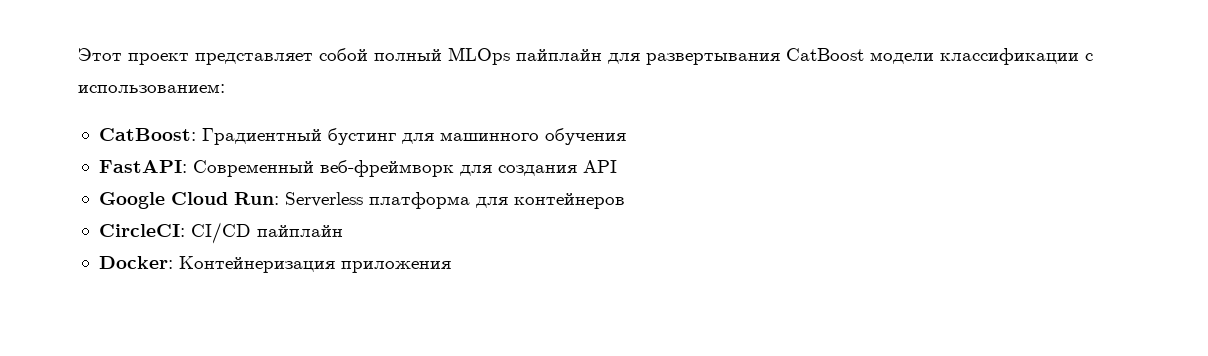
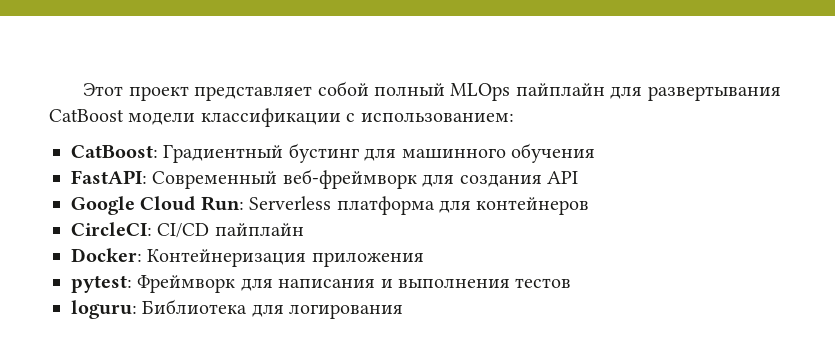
(451, 267) none -> [71,275,572,293] [71,299,404,319] // pytest: Фреймворк для написания и выполнения тестов // loguru: Библиотека для логирования

